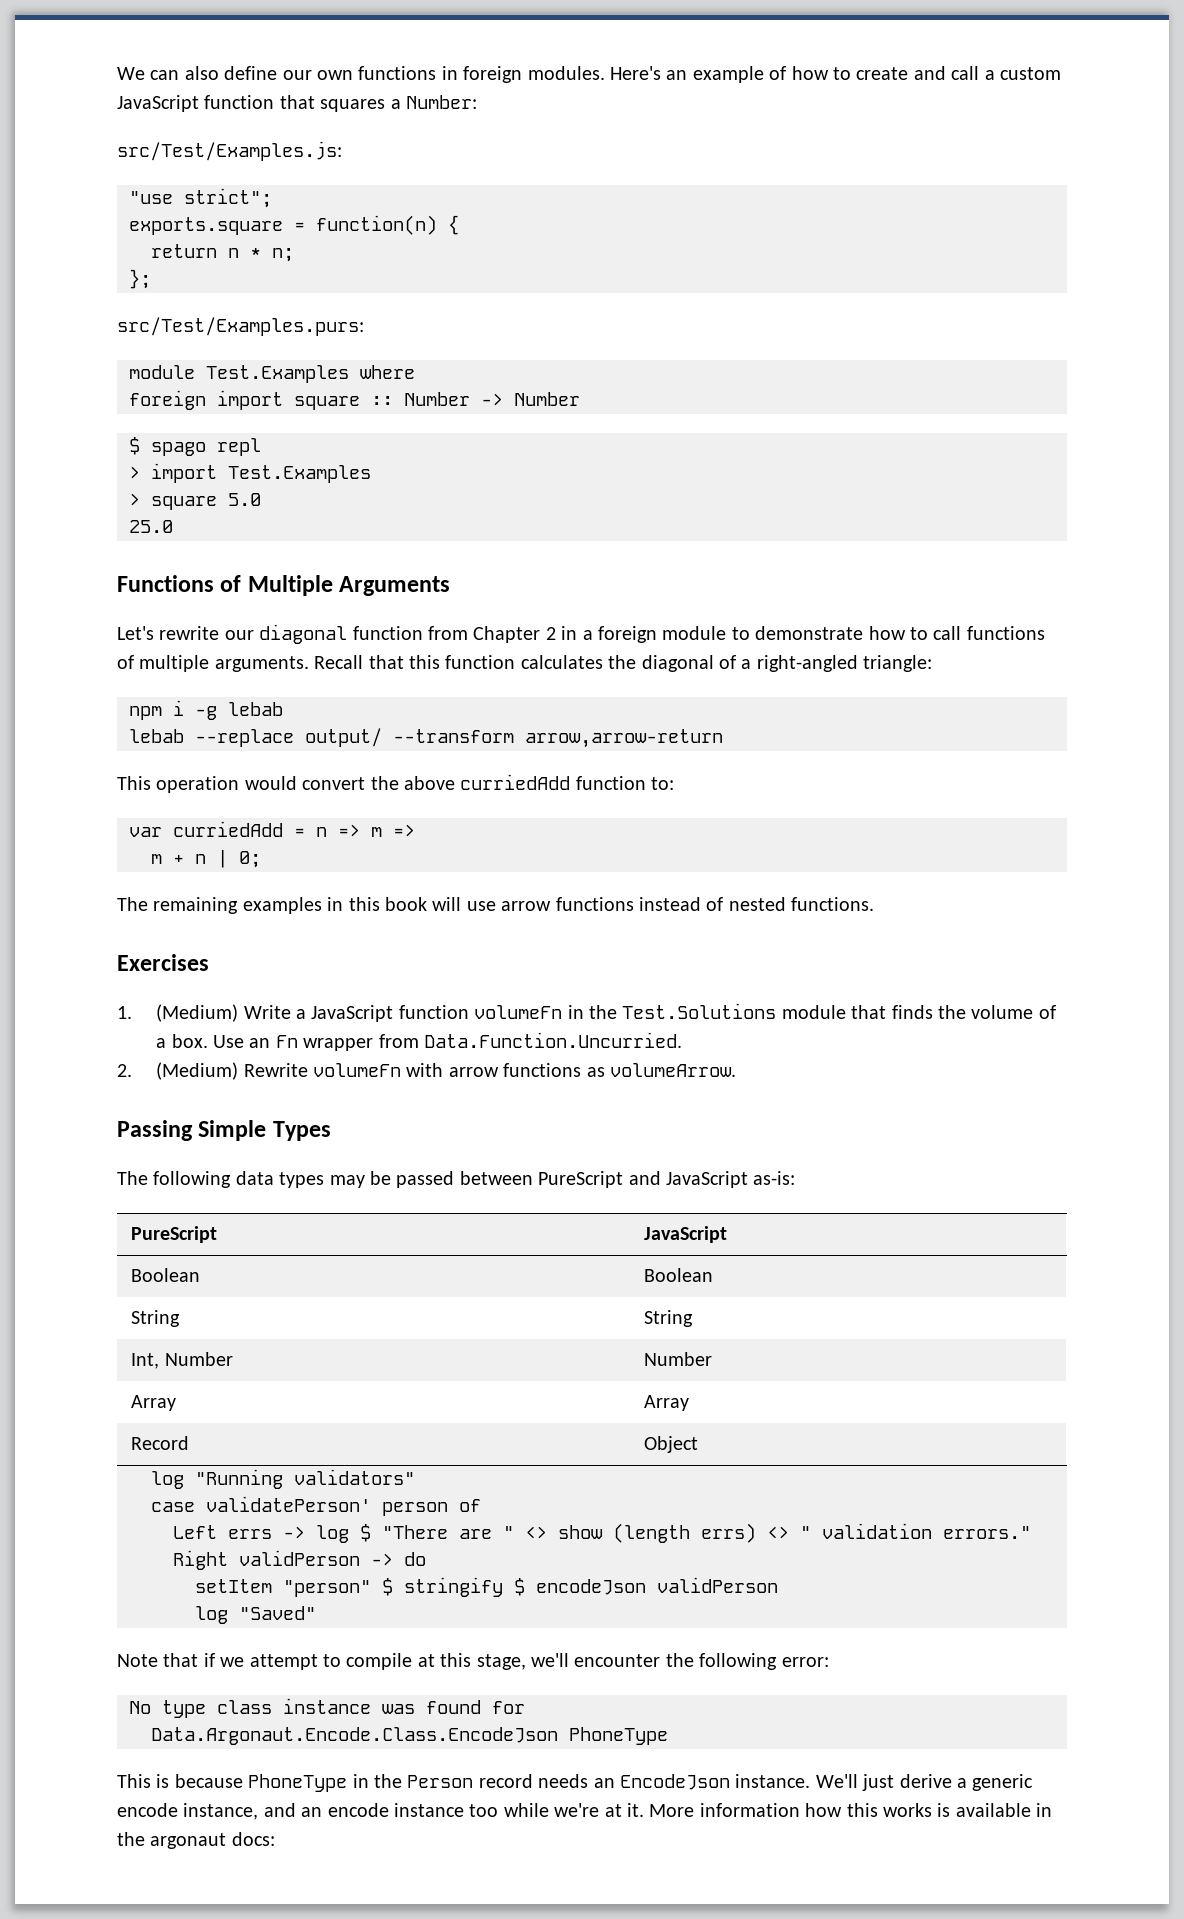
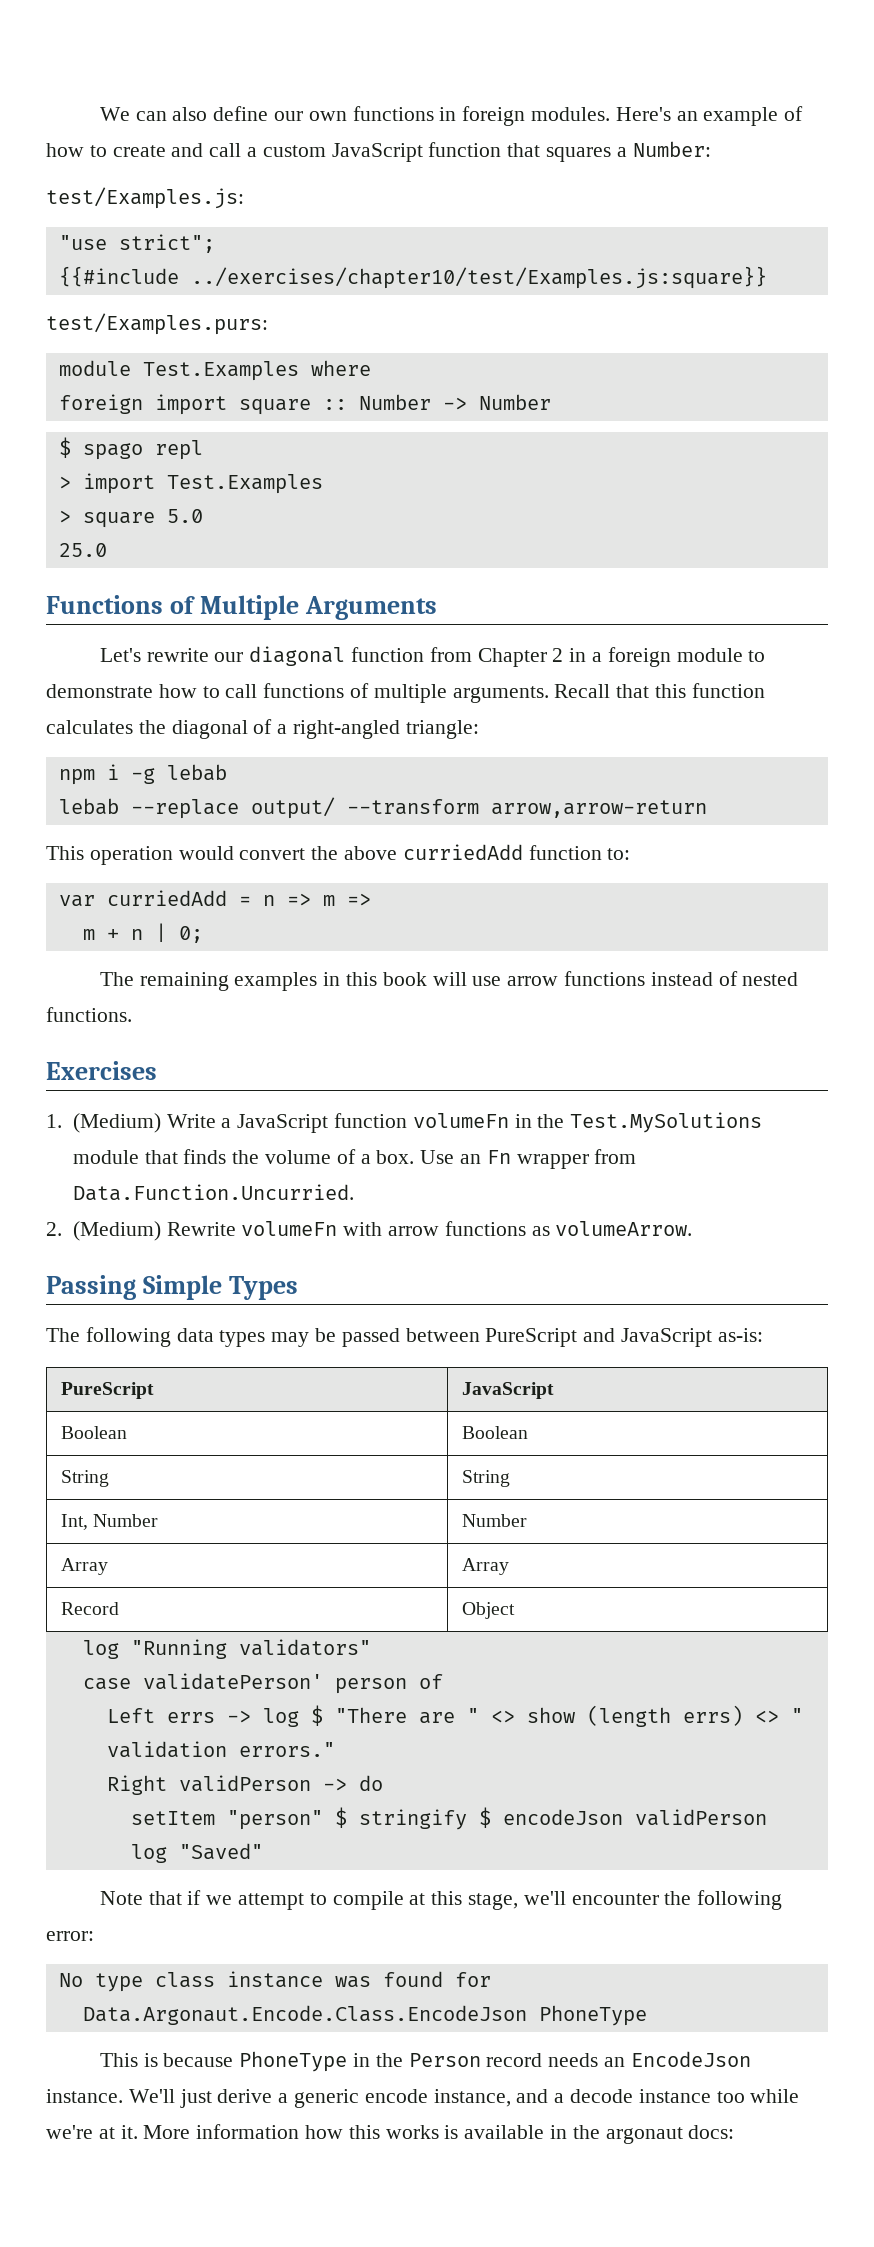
[117,141,342,161] src/Test/Examples.js: -> [46,187,244,209] test/Examples.js:
[129,215,459,235] [151,244,294,262] [129,269,151,289] [117,317,364,336] exports.square = function(n) { // return n * n; // }; // src/Test/Examples.purs: -> [58,266,767,289] [46,313,268,335] {{#include ../exercises/chapter10/test/Examples.js:square}} // test/Examples.purs:
[622,1003,777,1019] Test.Solutions -> [570,1112,763,1133] Test.MySolutions
[301,1803,389,1817] an encode -> [554,2089,634,2103] a decode

